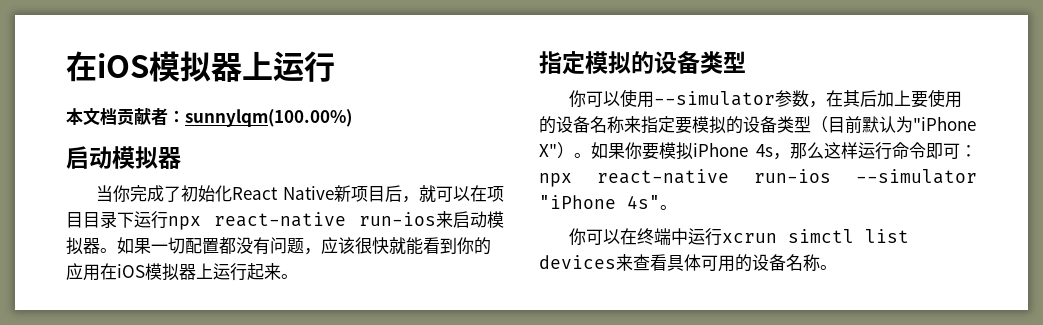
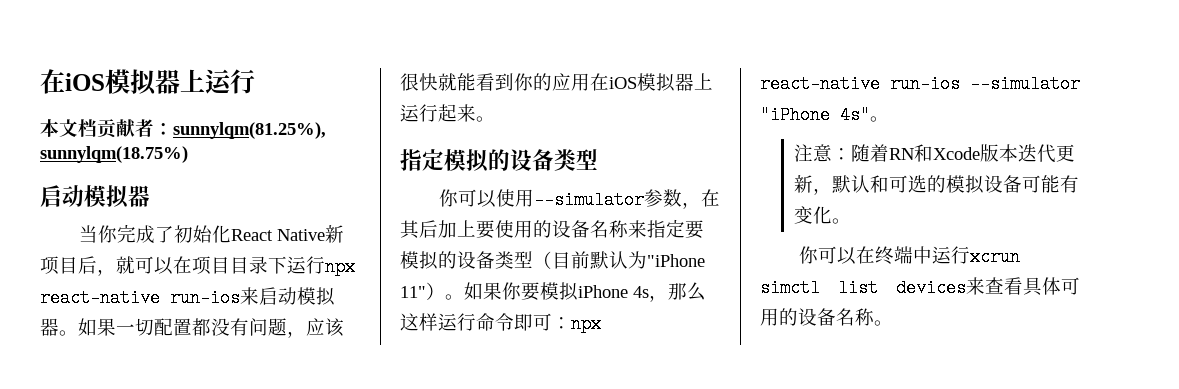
[185,109,352,127] sunnylqm(100.00%) -> [173,122,326,139] [40,146,188,163] sunnylqm(81.25%), sunnylqm(18.75%)
[539,144,557,157] X" -> [400,286,426,298] 11"
(677, 207) none -> [793,144,1075,163] [793,175,1079,195] [793,206,851,224] // 注意：随着RN和Xcode版本迭代更新，默认和可选的模拟设备可能有变化。

